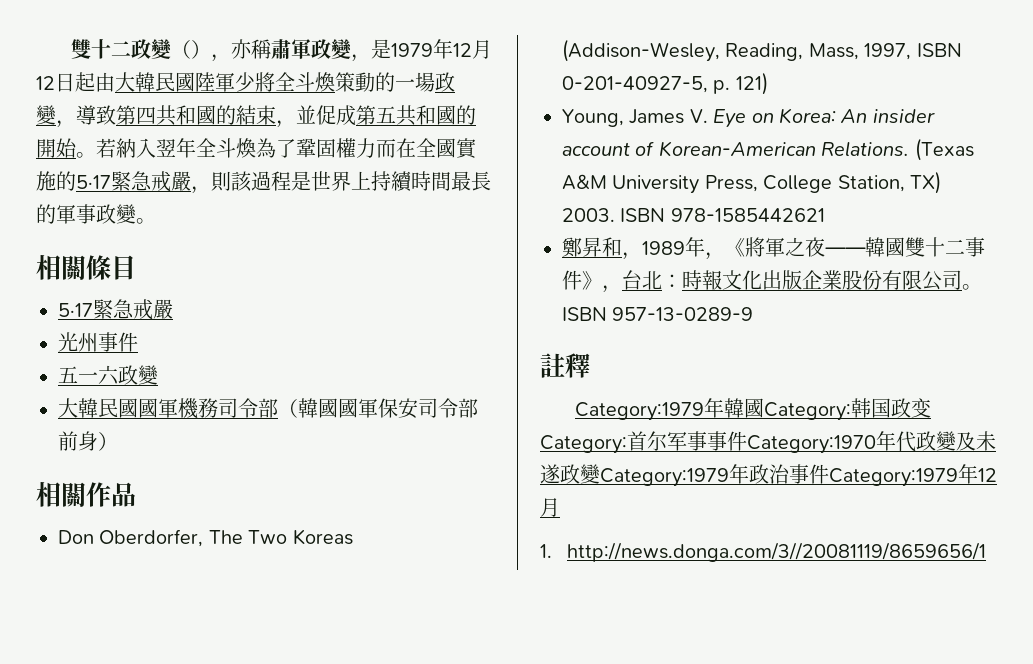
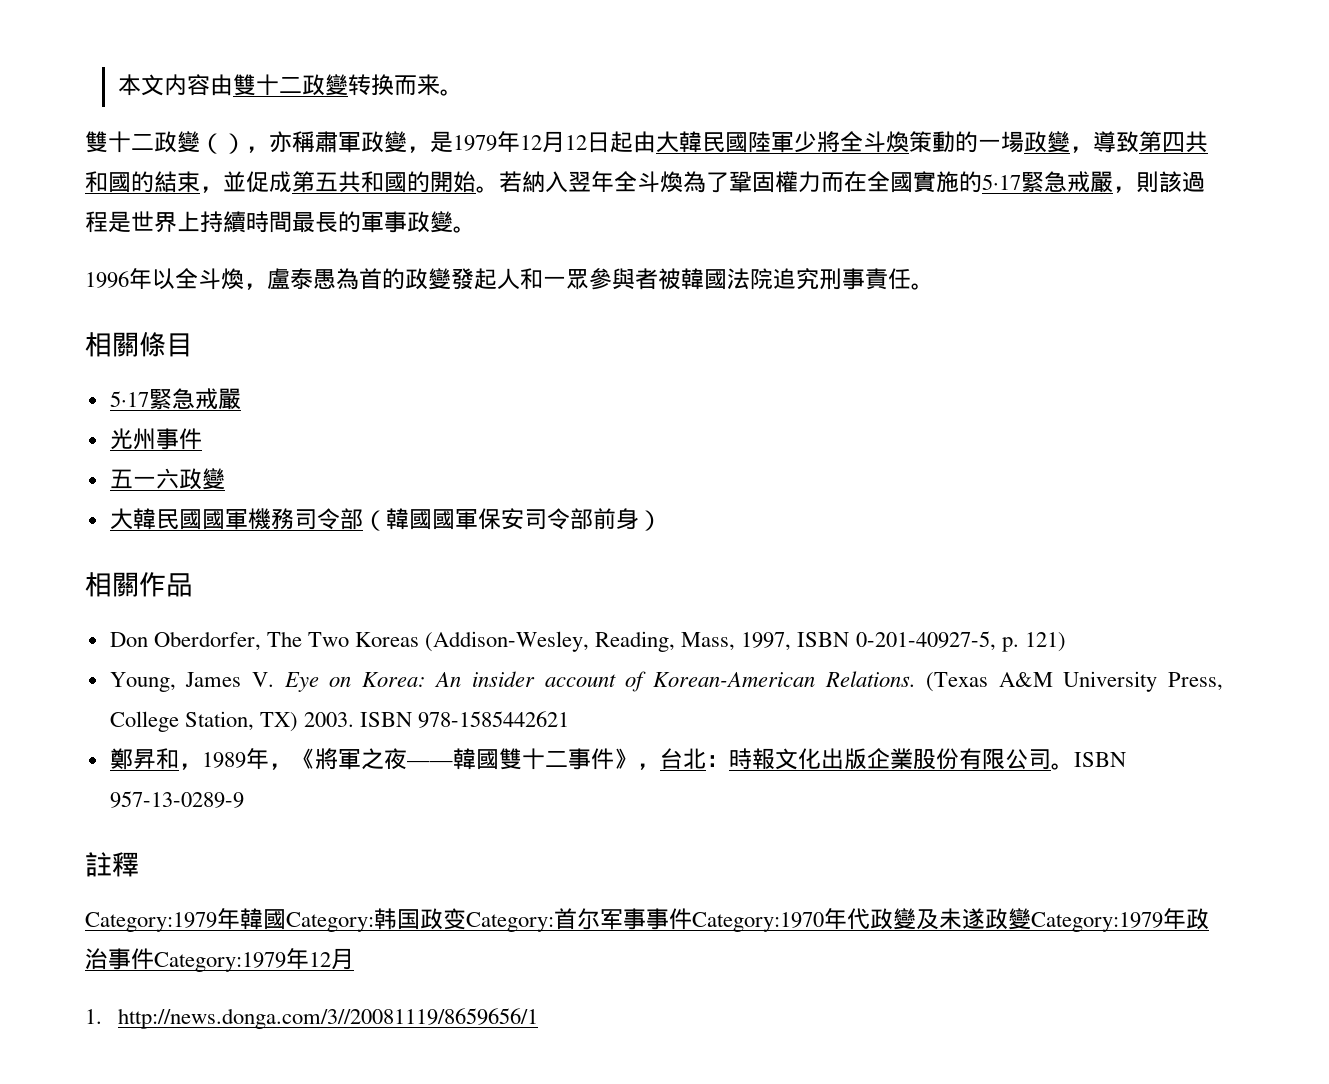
(71, 49) none -> [117,74,463,96] 本文内容由雙十二政變转换而来。 //
(156, 221) none -> [85,268,934,290] // 1996年以全斗煥，盧泰愚為首的政變發起人和一眾參與者被韓國法院追究刑事責任。

